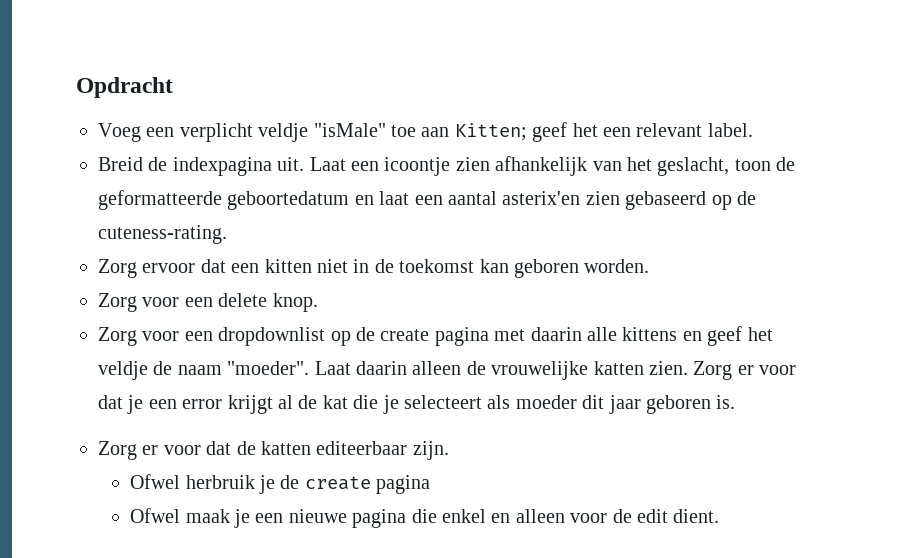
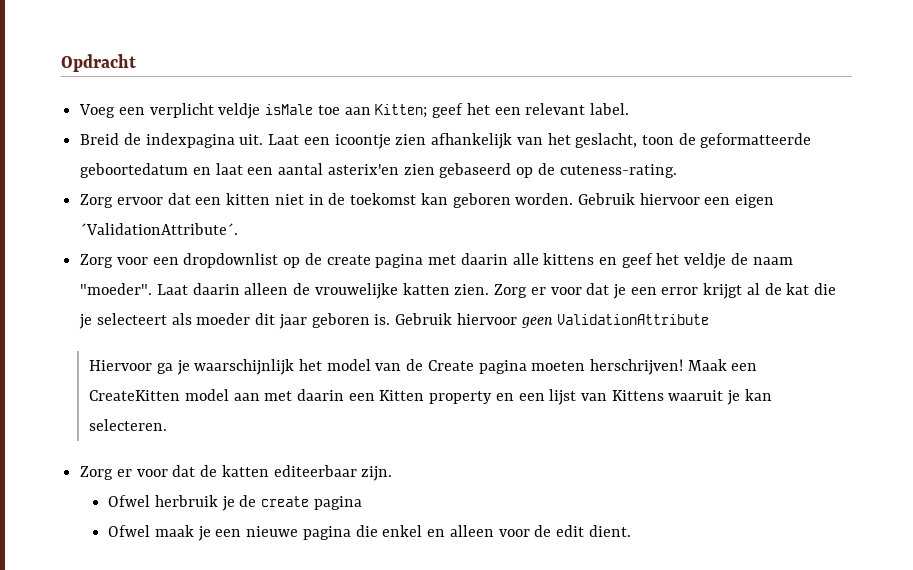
[313,123,386,137] "isMale" -> [265,104,314,115] isMale
[98,293,318,312] // Zorg voor een delete knop. -> [577,193,775,208] [80,223,239,235] Gebruik hiervoor een eigen ´ValidationAttribute´.
(736, 402) none -> [395,313,710,328] [89,359,758,375] [89,389,772,405] [89,419,168,431] Gebruik hiervoor geen ValidationAttribute // Hiervoor ga je waarschijnlijk het model van de Create pagina moeten herschrijven! Maak een CreateKitten model aan met daarin een Kitten property en een lijst van Kittens waaruit je kan selecteren.

